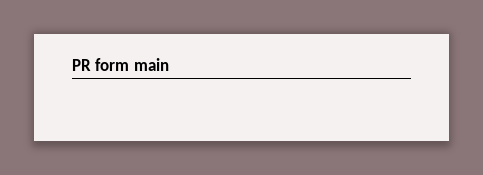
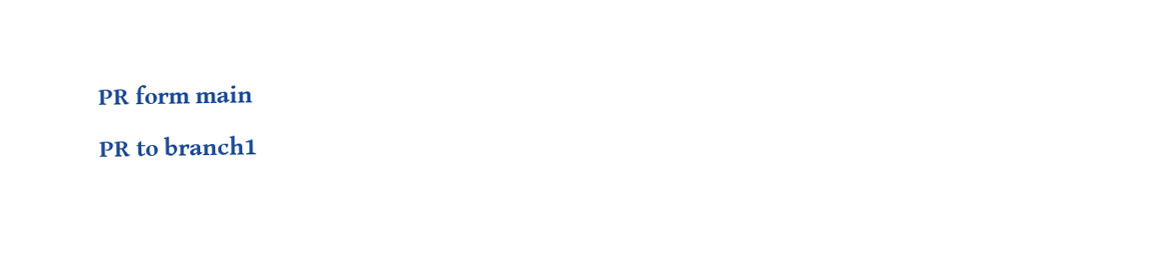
(169, 64) none -> [99,135,259,157] // PR to branch1

